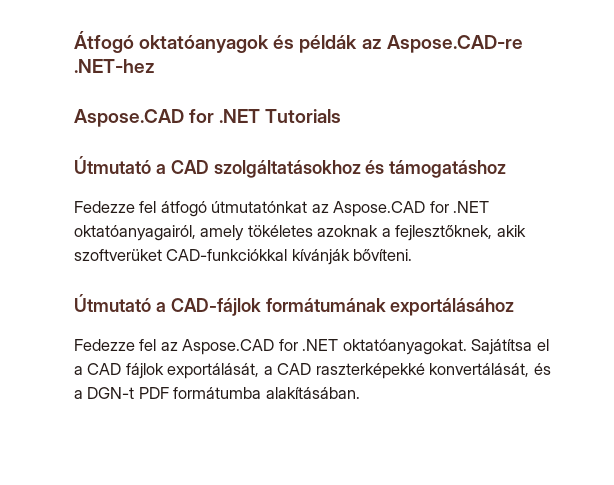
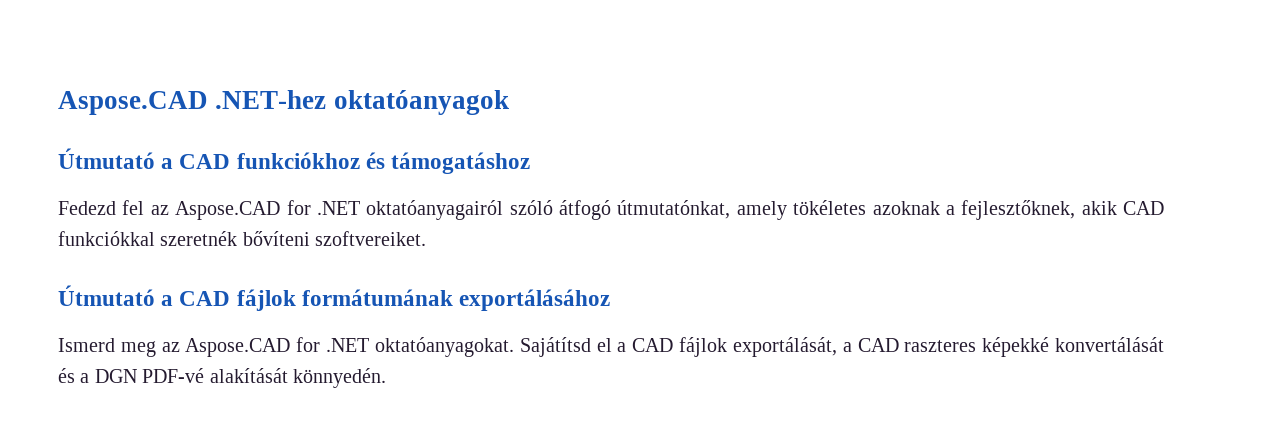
[74,31,134,53] Átfogó -> [58,90,327,115] Aspose.CAD .NET-hez
[273,35,523,53] [74,59,155,73] [74,109,342,127] [74,156,361,178] és példák az Aspose.CAD-re .NET-hez // Aspose.CAD for .NET Tutorials // Útmutató a CAD szolgáltatásokhoz -> [58,148,360,169] // Útmutató a CAD funkciókhoz
[74,201,490,217] [74,225,196,241] Fedezze fel átfogó útmutatónkat az Aspose.CAD for .NET oktatóanyagairól, -> [58,200,731,220] Fedezd fel az Aspose.CAD for .NET oktatóanyagairól szóló átfogó útmutatónkat,
[74,249,413,265] [74,294,261,316] szoftverüket CAD-funkciókkal kívánják bővíteni. // Útmutató a CAD-fájlok -> [1123,201,1164,215] [58,231,427,246] [58,285,296,311] CAD funkciókkal szeretnék bővíteni szoftvereiket. // Útmutató a CAD fájlok
[74,339,157,351] Fedezze fel -> [58,338,156,357] Ismerd meg
[471,339,533,355] Sajátítsa -> [519,337,591,357] Sajátítsd
[315,363,551,379] [74,387,360,399] raszterképekké konvertálását, és a DGN-t PDF formátumba alakításában. -> [904,337,1165,357] [58,368,386,388] raszteres képekké konvertálását és a DGN PDF-vé alakítását könnyedén.

